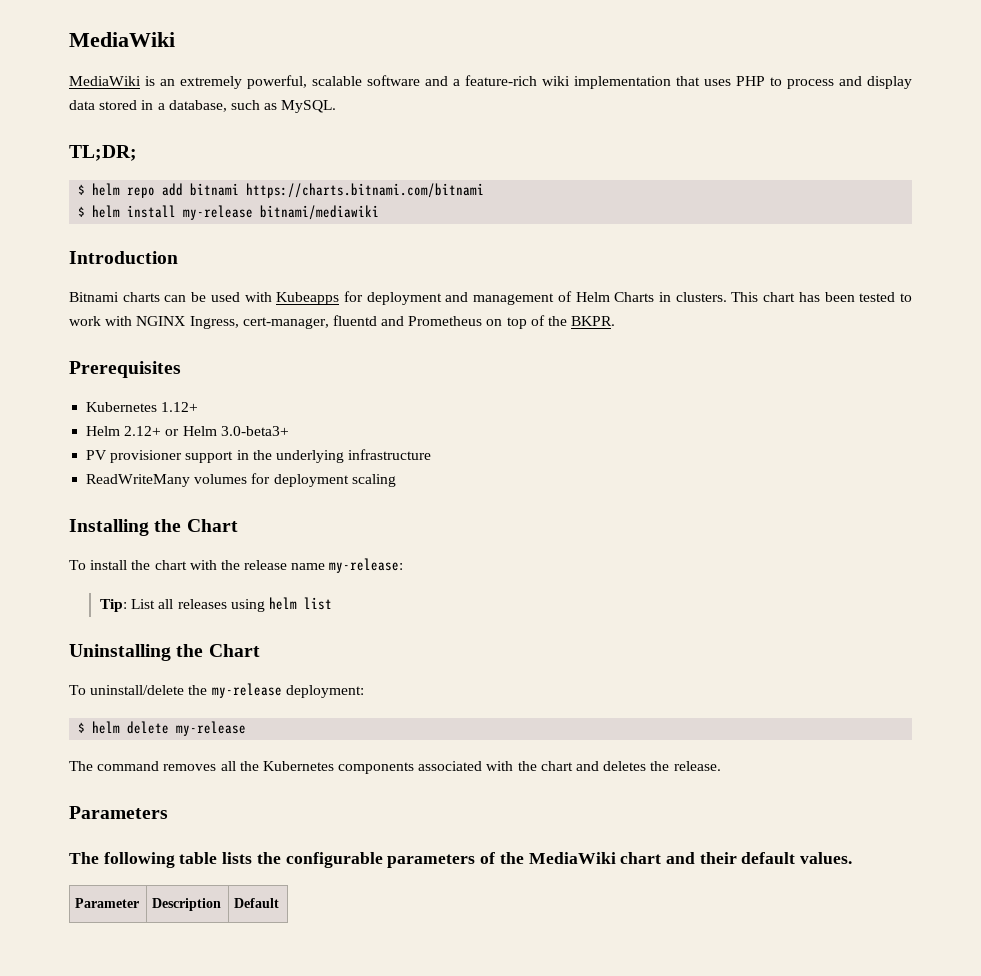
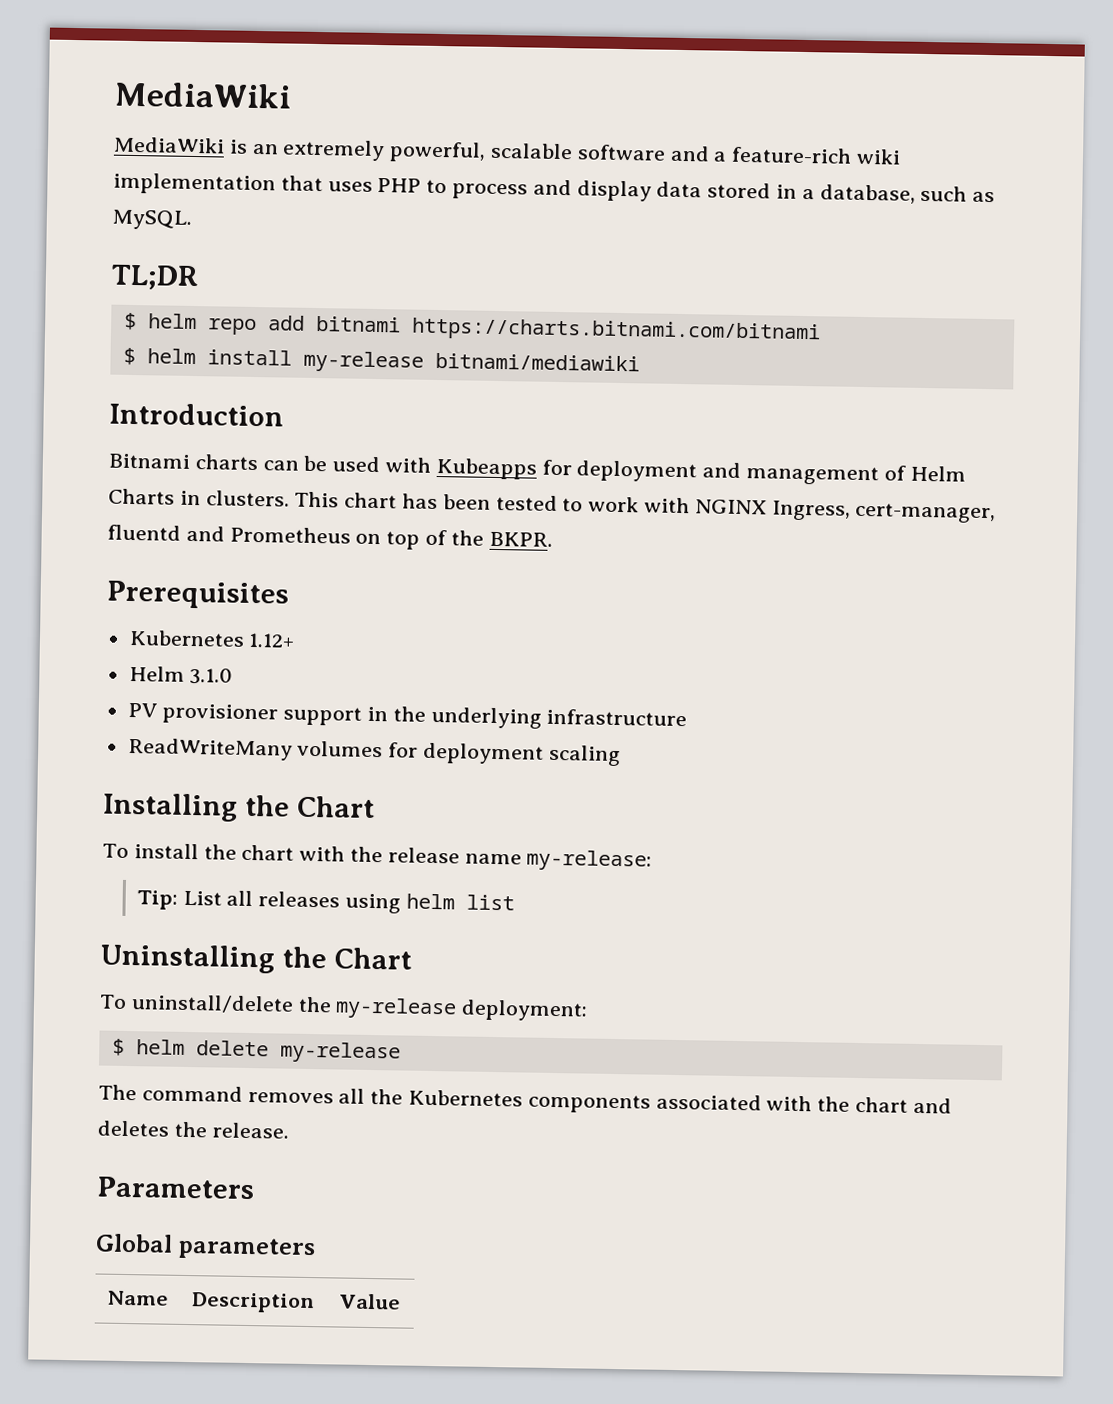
[69,145,137,161] TL;DR; -> [111,264,199,291] TL;DR
[124,426,289,436] 2.12+ or Helm 3.0-beta3+ -> [189,667,234,685] 3.1.0
[69,852,853,868] [75,898,140,908] The following table lists the configurable parameters of the MediaWiki chart and their default values. // Parameter -> [95,1233,316,1261] [106,1290,169,1306] Global parameters // Name
[234,898,280,908] Default -> [338,1293,401,1310] Value

